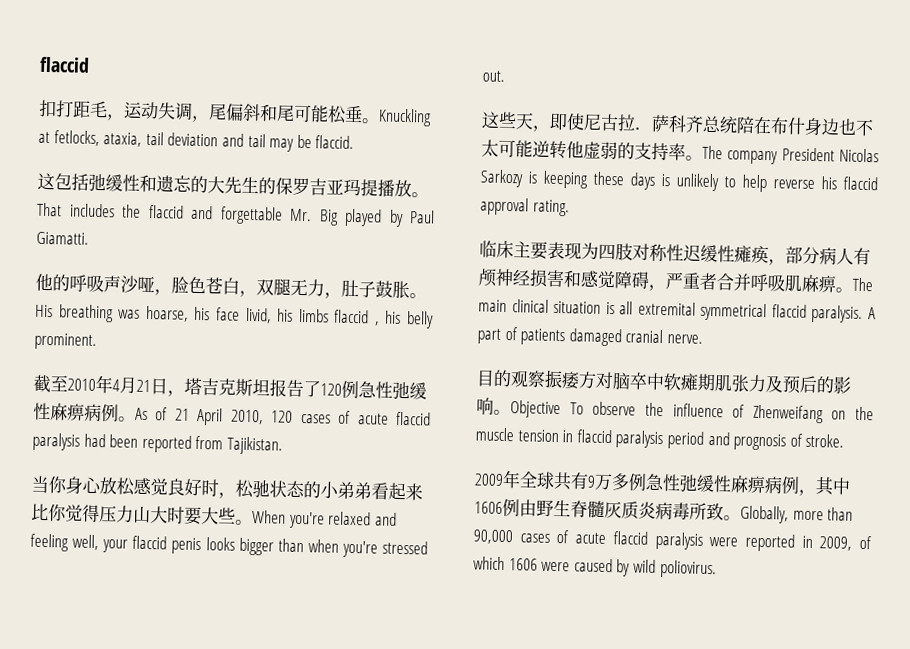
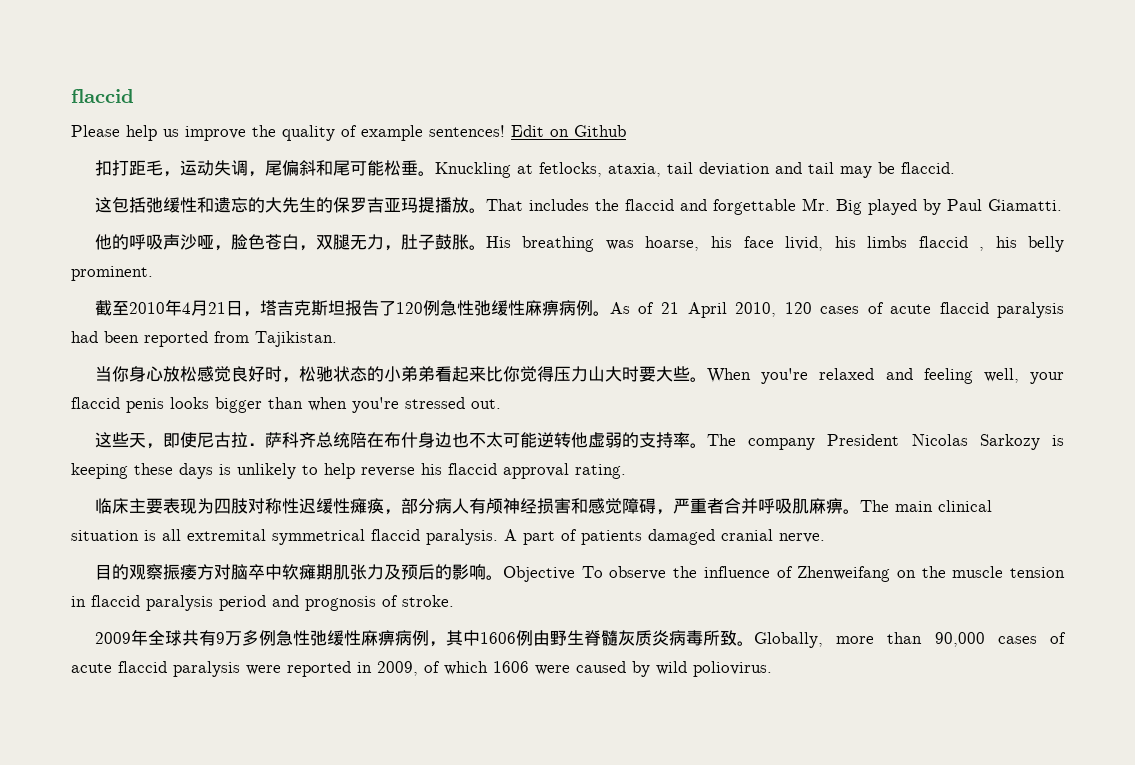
[39,56,90,73] flaccid -> [71,89,134,103] [71,125,626,141] flaccid // Please help us improve the quality of example sentences! Edit on Github

